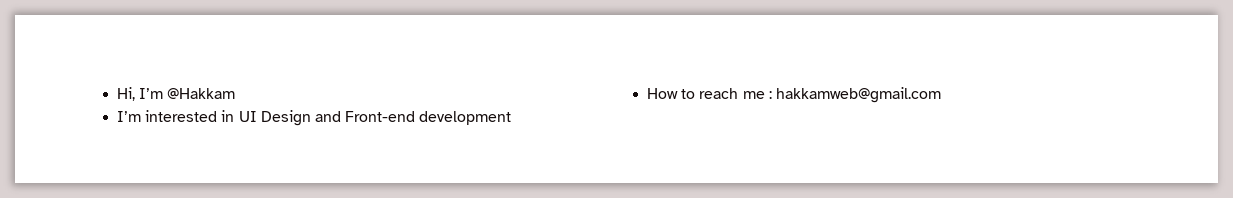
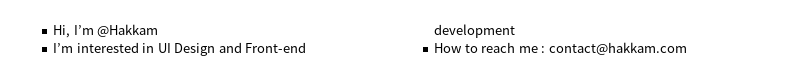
[775,87,941,103] hakkamweb@gmail.com -> [548,42,687,55] contact@hakkam.com

